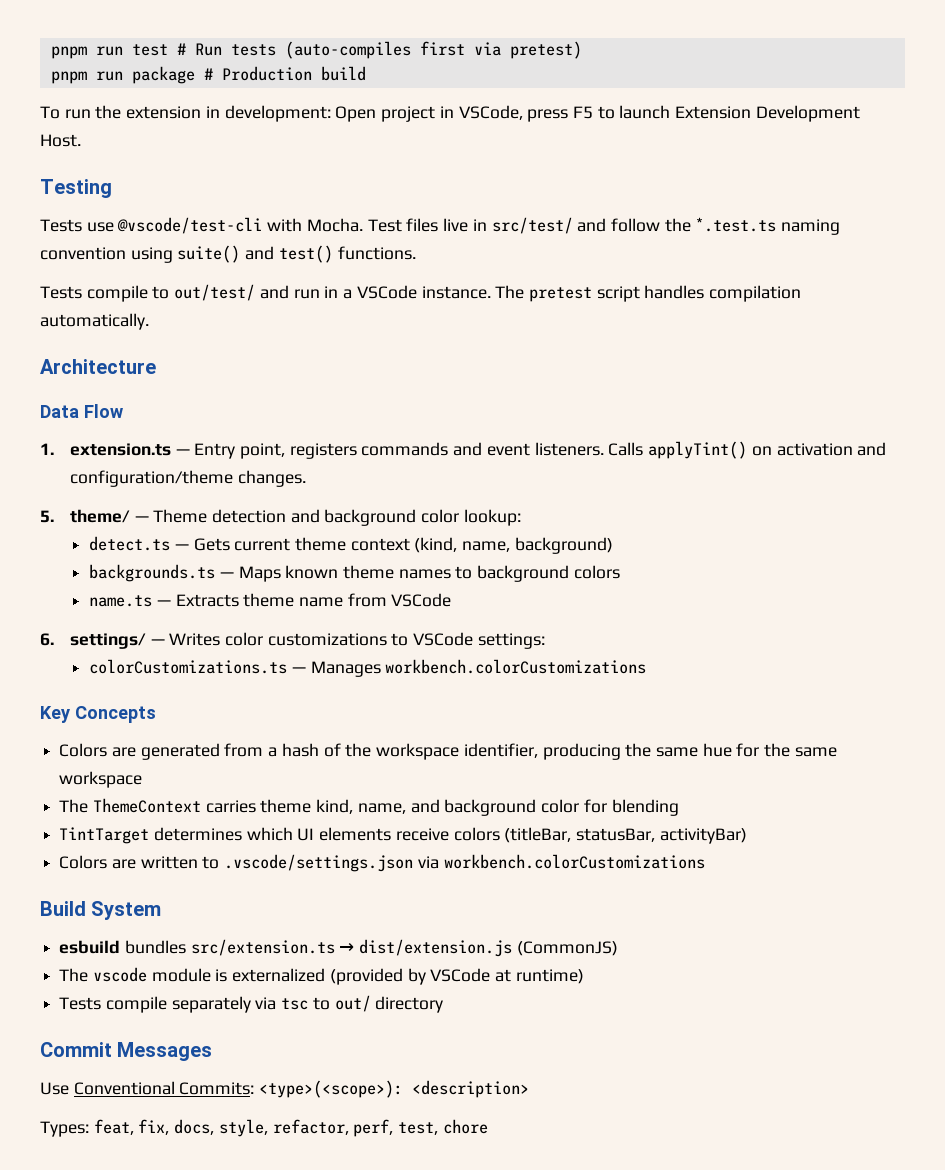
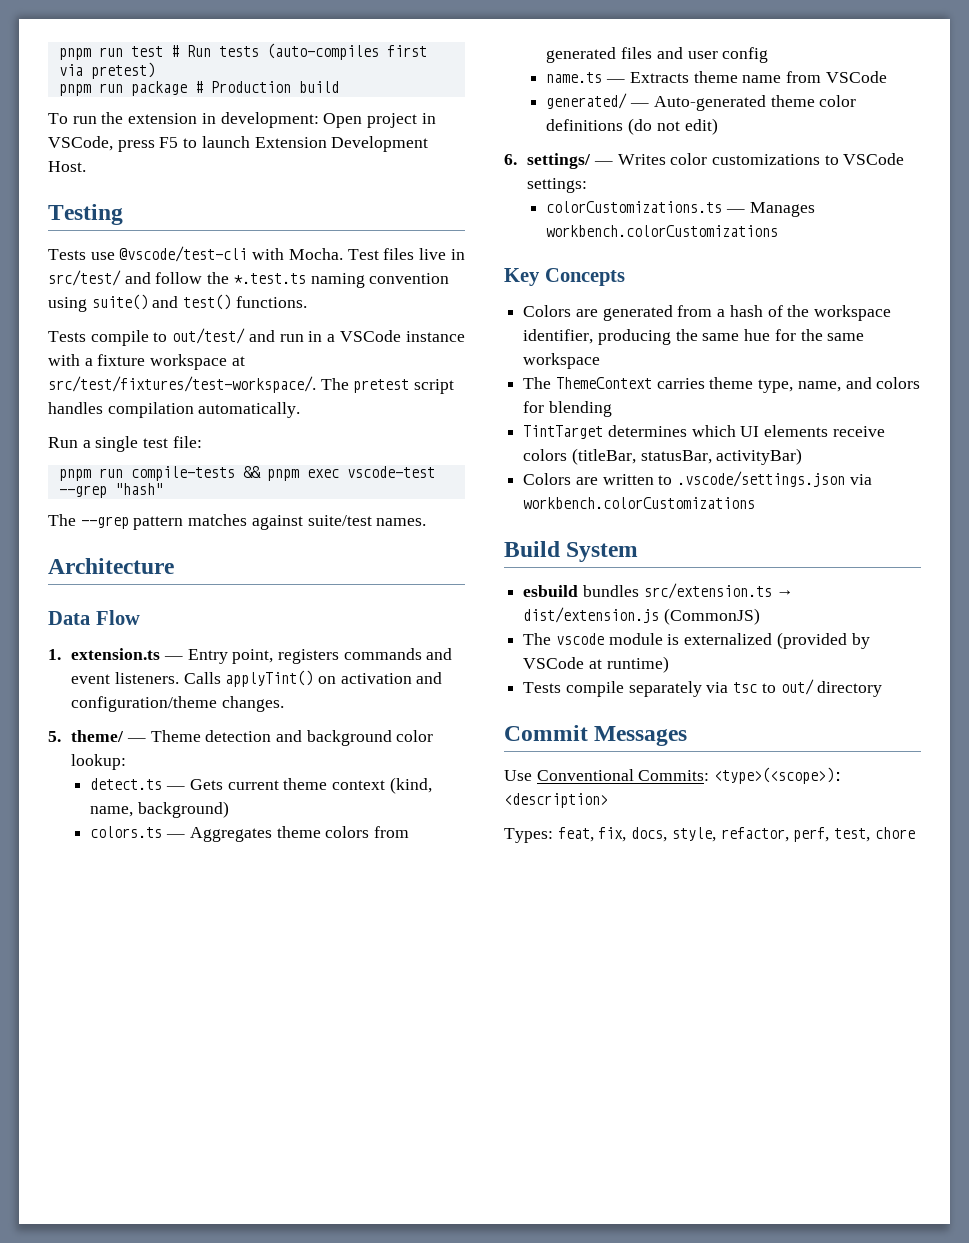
[421,286,491,299] instance. -> [405,331,465,342] [48,354,245,370] [48,376,316,393] instance with a fixture workspace at src/test/fixtures/test-workspace/.
(149, 321) none -> [48,436,202,452] [58,466,435,481] [58,483,163,498] [48,514,427,530] // Run a single test file: // pnpm run compile-tests && pnpm exec vscode-test --grep "hash" // The --grep pattern matches against suite/test names.
[89,564,620,582] backgrounds.ts — Maps known theme names to background colors -> [90,826,409,842] [546,47,769,63] colors.ts — Aggregates theme colors from generated files and user config
(452, 600) none -> [546,93,857,111] [546,118,718,135] // generated/ — Auto-generated theme color definitions (do not edit)
[316,799,354,814] kind, -> [758,379,794,393] type,
[444,799,580,816] background color -> [876,377,921,389] colors

